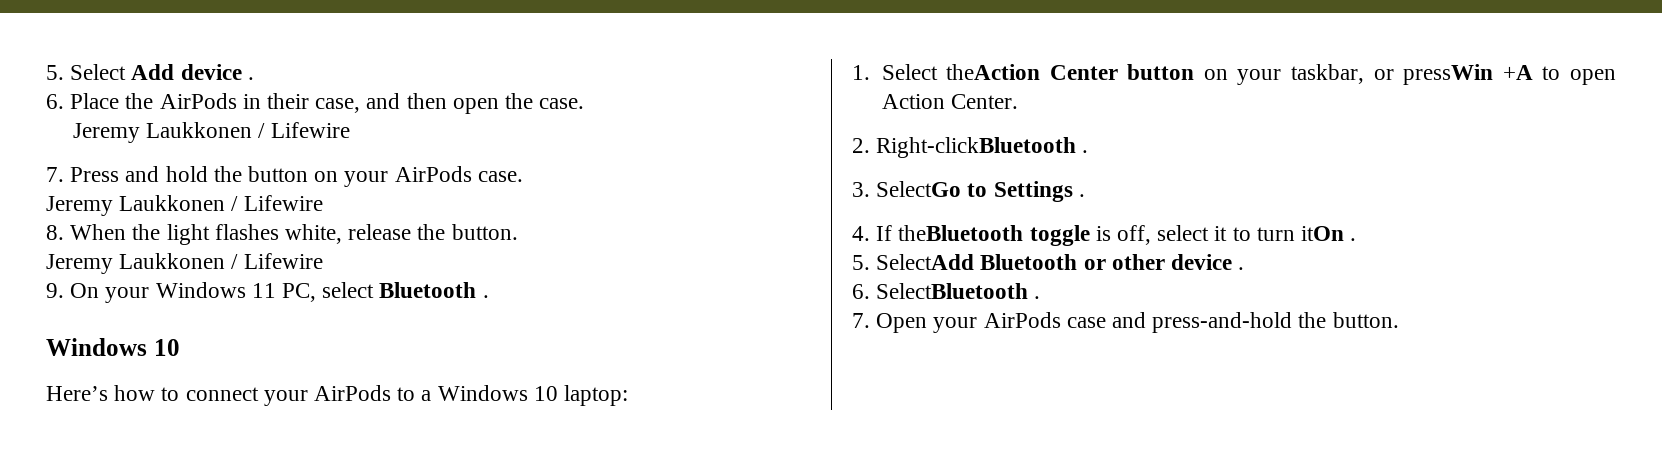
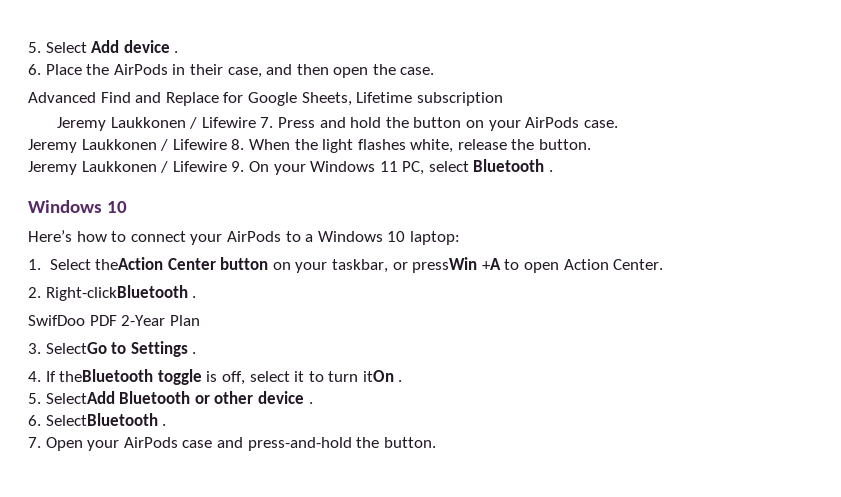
[73,122,350,143] // Jeremy Laukkonen / Lifewire // -> [28,92,503,106] [57,117,256,131] // Advanced Find and Replace for Google Sheets, Lifetime subscription // Jeremy Laukkonen / Lifewire
(323, 203) // -> (227, 144) none
(323, 261) // -> (227, 166) none
(1089, 151) none -> [28,315,200,326] // SwifDoo PDF 2-Year Plan

